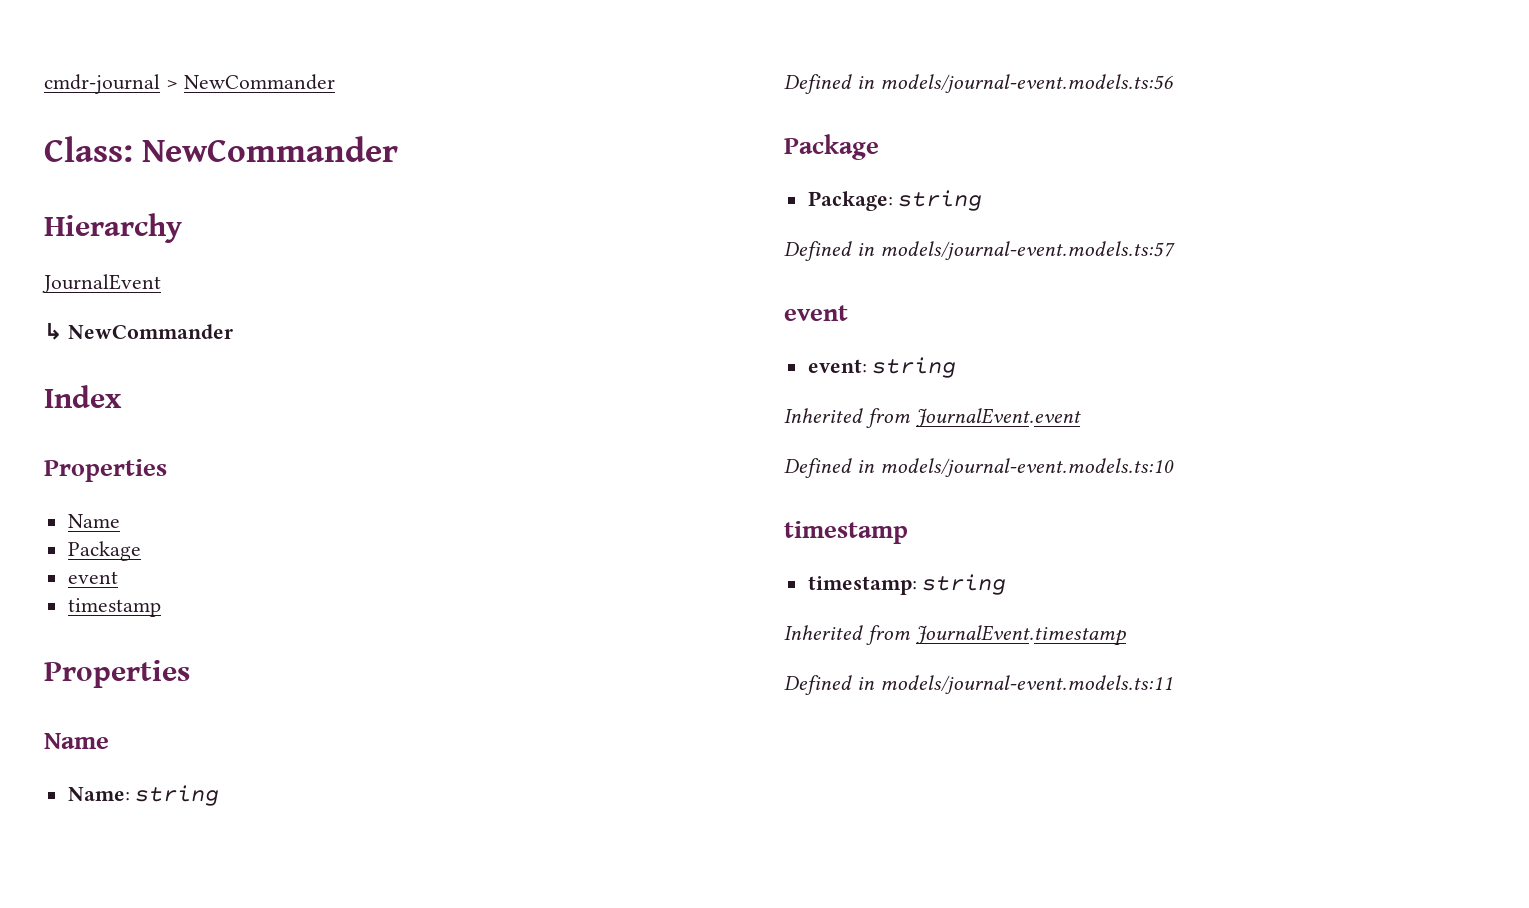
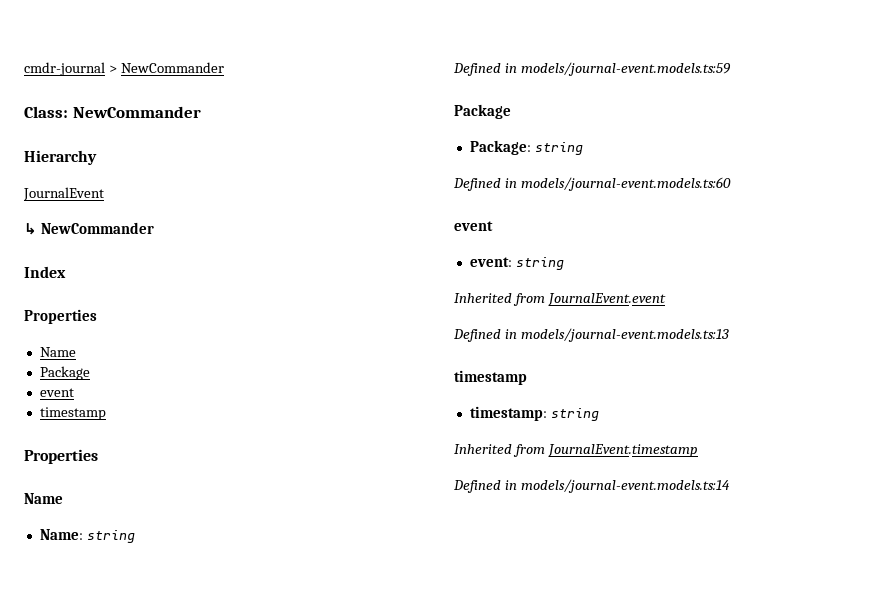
[879,74,1174,93] models/journal-event.models.ts:56 -> [520,62,731,76] models/journal-event.models.ts:59
[879,241,1175,260] models/journal-event.models.ts:57 -> [520,177,731,191] models/journal-event.models.ts:60
[879,458,1174,477] models/journal-event.models.ts:10 -> [520,328,729,342] models/journal-event.models.ts:13
[879,675,1173,694] models/journal-event.models.ts:11 -> [520,479,730,493] models/journal-event.models.ts:14

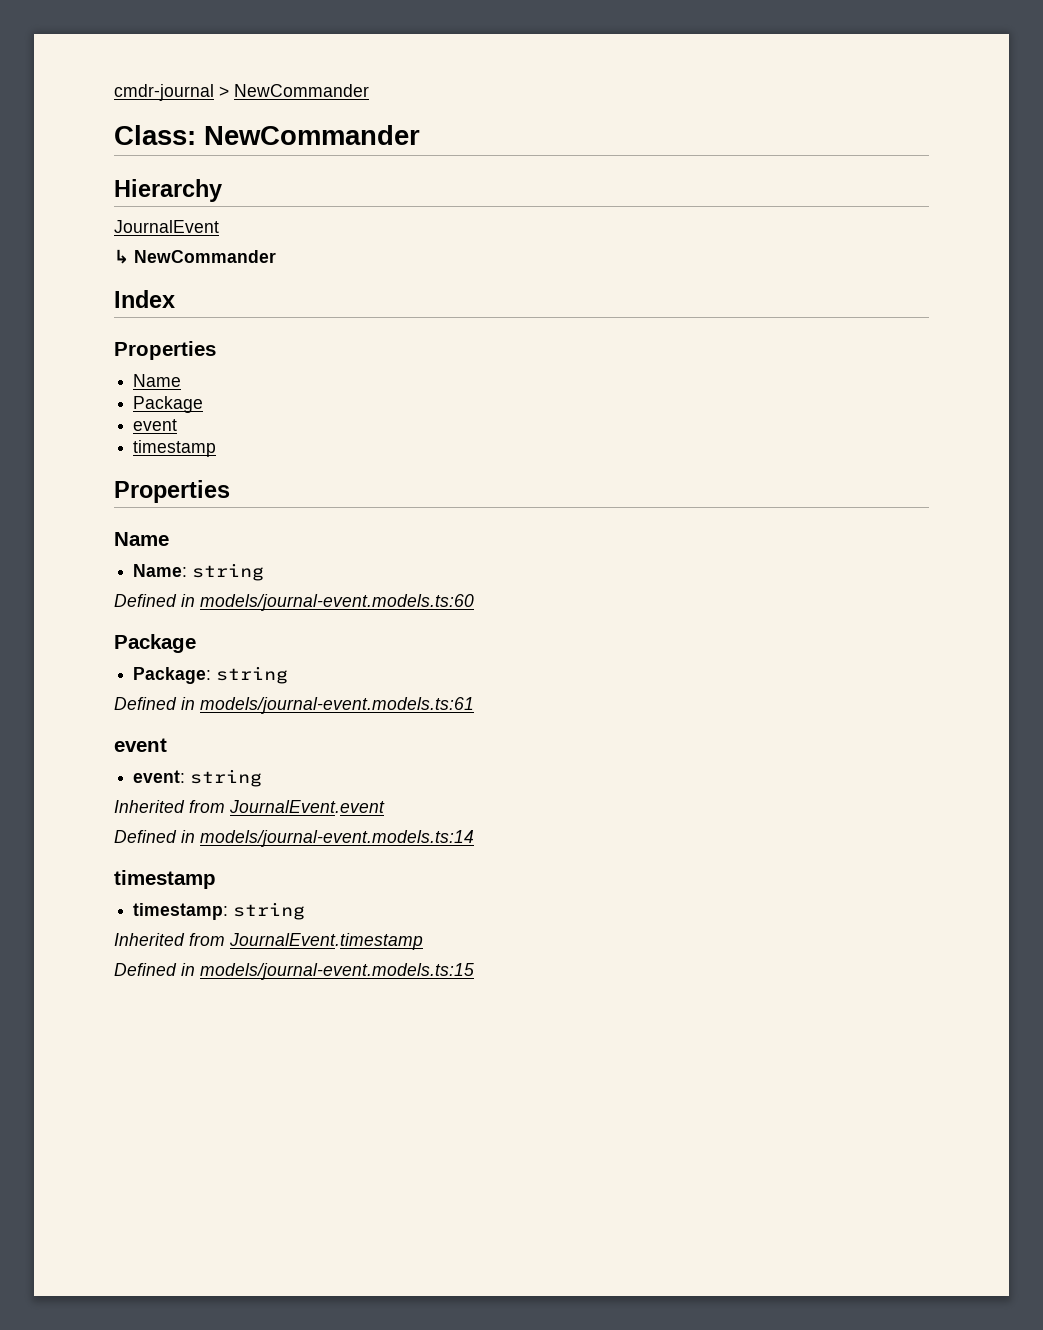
[520,62,731,76] models/journal-event.models.ts:59 -> [200,594,474,611] models/journal-event.models.ts:60
[520,177,731,191] models/journal-event.models.ts:60 -> [200,697,474,714] models/journal-event.models.ts:61
[520,328,729,342] models/journal-event.models.ts:13 -> [200,830,474,847] models/journal-event.models.ts:14
[520,479,730,493] models/journal-event.models.ts:14 -> [200,963,474,980] models/journal-event.models.ts:15

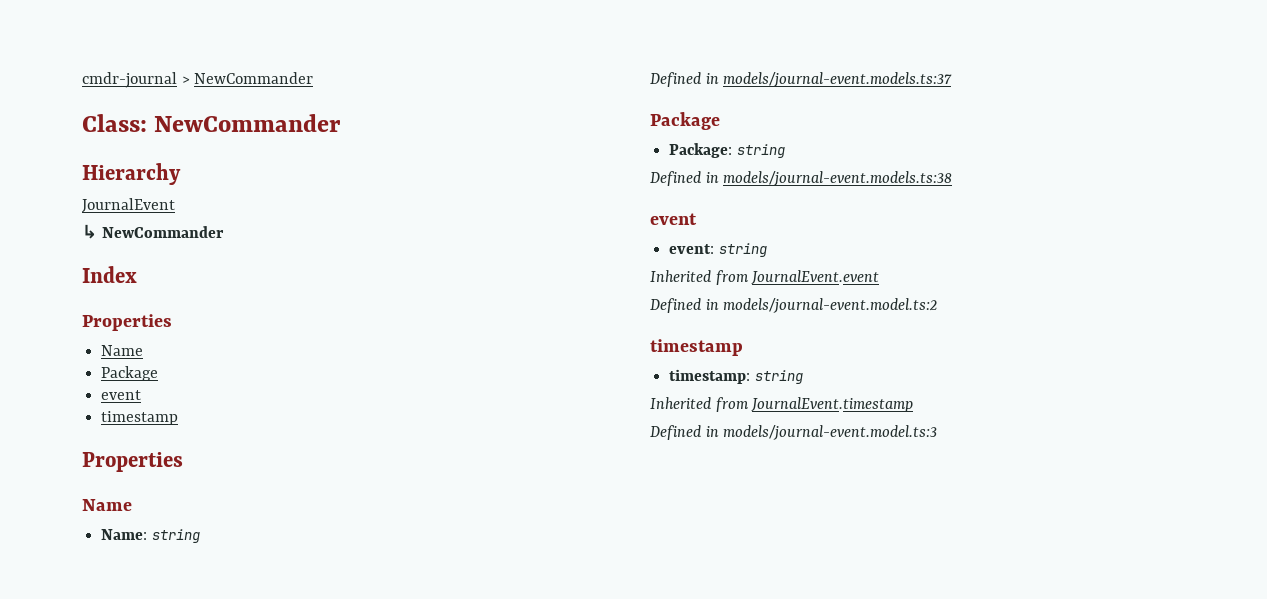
[200,594,474,611] models/journal-event.models.ts:60 -> [723,72,953,87] models/journal-event.models.ts:37
[200,697,474,714] models/journal-event.models.ts:61 -> [723,171,953,186] models/journal-event.models.ts:38
[200,830,474,847] models/journal-event.models.ts:14 -> [723,298,938,313] models/journal-event.model.ts:2
[200,963,474,980] models/journal-event.models.ts:15 -> [723,425,938,440] models/journal-event.model.ts:3

